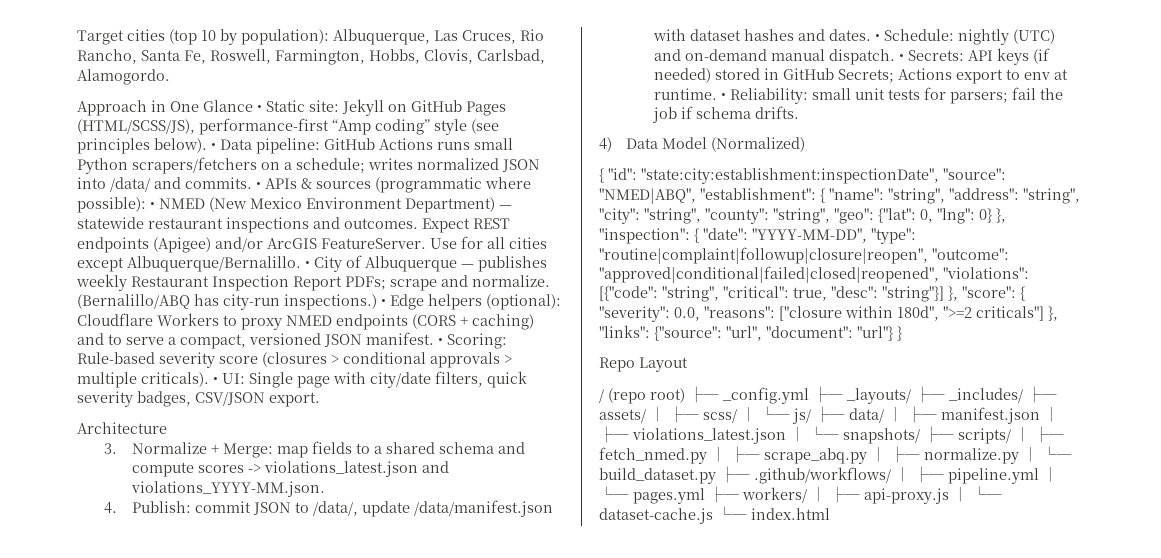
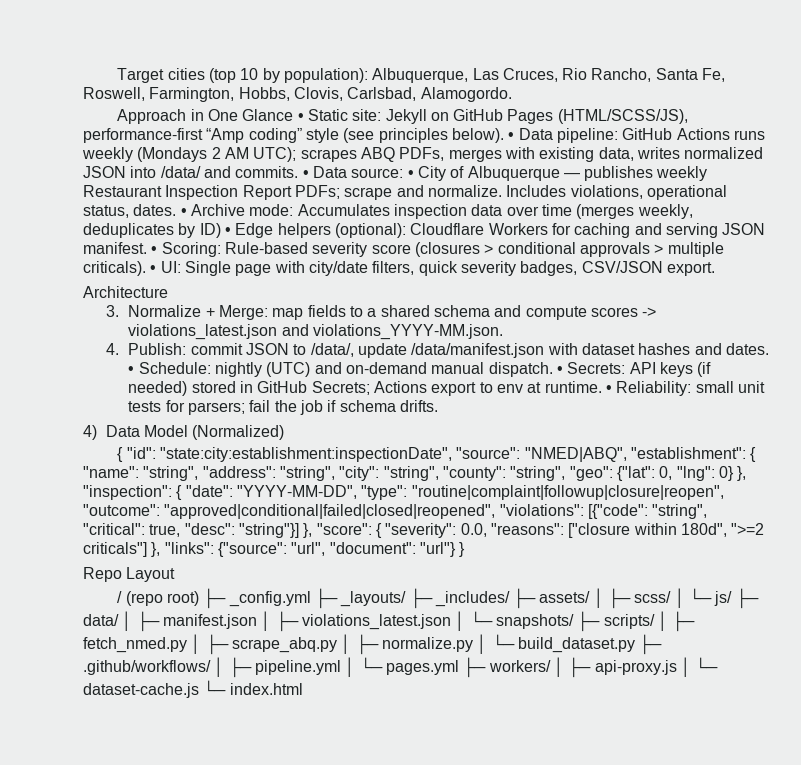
[474,138,513,150] [77,157,365,174] small Python scrapers/fetchers on a schedule; -> [82,147,634,162] weekly (Mondays 2 AM UTC); scrapes ABQ PDFs, merges with existing data,
[265,177,531,193] [77,197,512,213] [77,217,510,233] [77,236,547,253] [77,256,301,272] APIs & sources (programmatic where possible): • NMED (New Mexico Environment Department) — statewide restaurant inspections and outcomes. Expect REST endpoints (Apigee) and/or ArcGIS FeatureServer. Use for all cities except Albuquerque/Bernalillo. -> [312,166,404,178] Data source:
[77,294,377,310] (Bernalillo/ABQ has city‑run inspections.) -> [506,185,727,200] [83,204,693,219] [83,223,221,238] Includes violations, operational status, dates. • Archive mode: Accumulates inspection data over time (merges weekly, deduplicates by ID)
[223,314,534,330] [77,333,321,349] to proxy NMED endpoints (CORS + caching) and to serve a compact, versioned -> [551,223,718,238] for caching and serving

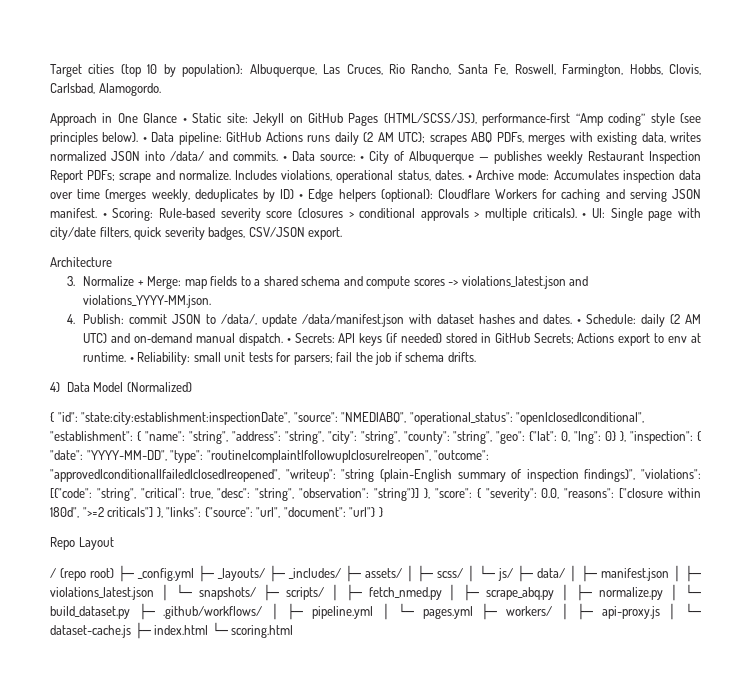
[82,147,221,162] weekly (Mondays 2 -> [334,132,374,145] daily (2
[215,362,311,377] nightly (UTC) -> [641,314,702,327] [83,333,108,343] daily (2 AM UTC)
(627, 454) none -> [409,412,645,425] "operational_status": "open|closed|conditional",
(496, 511) none -> [285,469,636,482] "writeup": "string (plain-English summary of inspection findings)",
(235, 529) none -> [255,488,370,501] "string", "observation":
[203,680,303,695] └─ index.html -> [134,622,294,639] ├─ index.html └─ scoring.html

